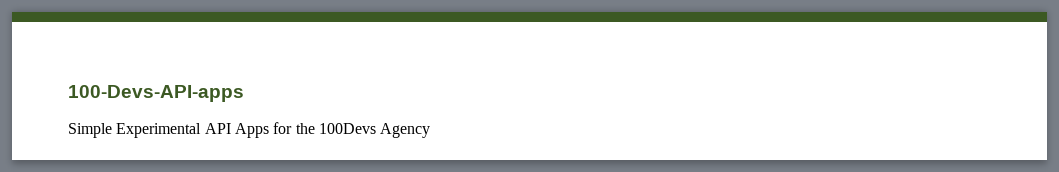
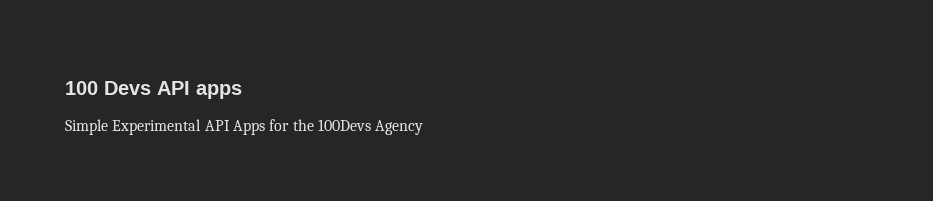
[68,85,244,102] 100-Devs-API-apps -> [65,81,242,99] 100 Devs API apps

